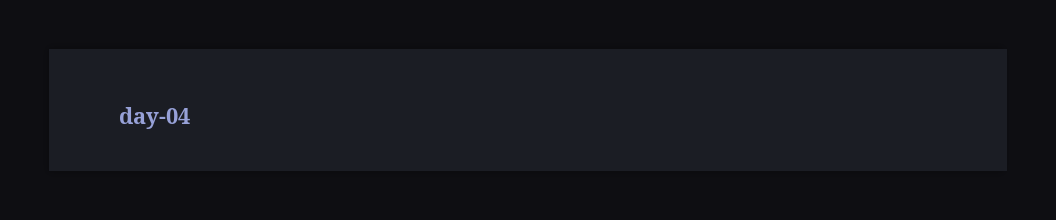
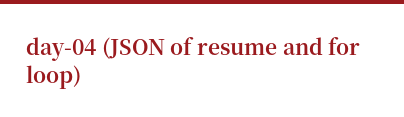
(190, 118) none -> [101,37,361,59] [26,65,81,89] (JSON of resume and for loop)

